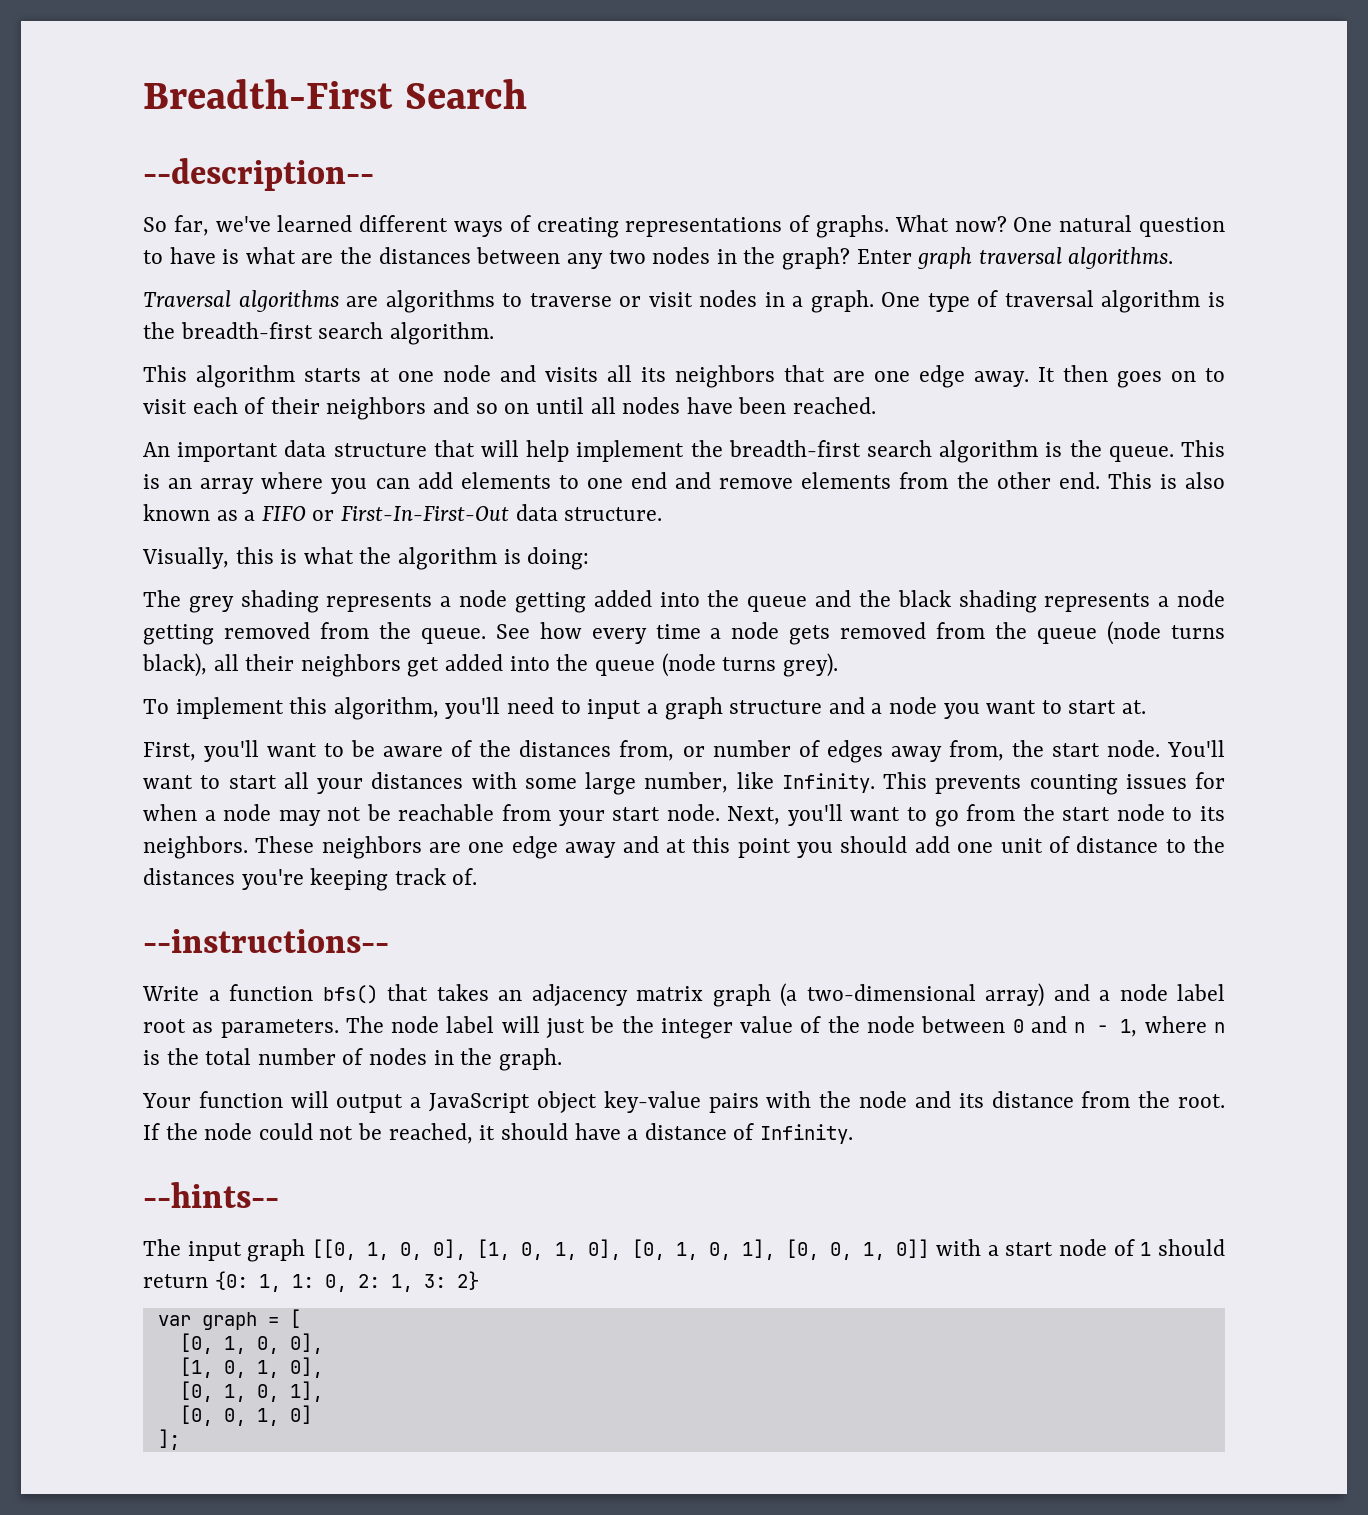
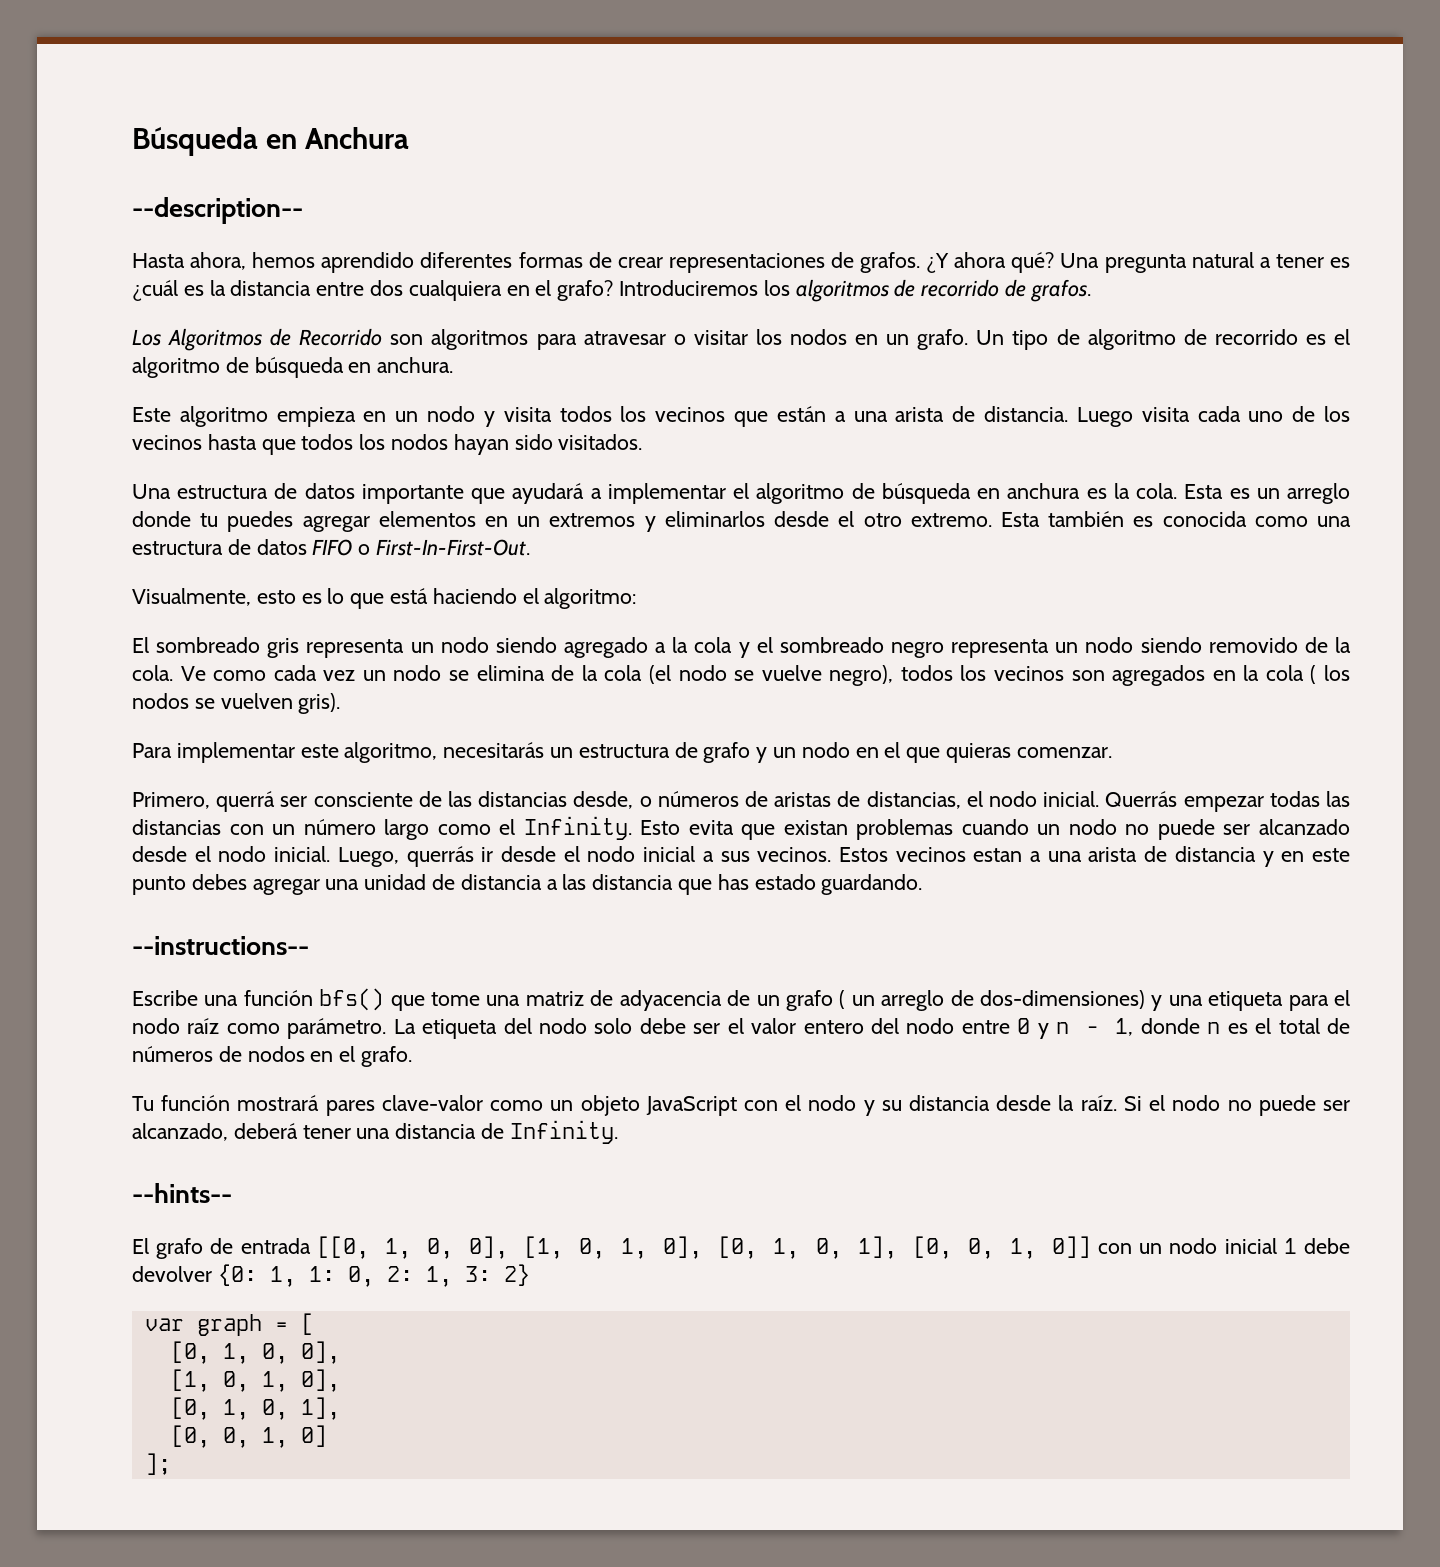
[143,79,528,109] [143,158,374,191] [143,215,1225,238] [143,247,1174,270] [143,290,1225,313] [143,322,494,345] [143,365,1225,388] [143,397,876,420] [143,440,1226,463] [143,472,1226,494] [143,504,663,521] [142,547,590,570] [143,590,1226,613] [143,621,1226,645] [142,653,838,677] [143,697,1147,720] [143,740,1226,763] [143,772,1225,795] [143,804,1225,827] [143,836,1225,859] [143,868,478,891] [143,929,389,953] [142,983,1225,1007] [143,1016,1226,1039] [143,1048,562,1071] [142,1091,1226,1113] [143,1123,853,1144] [143,1182,279,1208] [143,1239,306,1262] Breadth-First Search // --description-- // So far, we've learned different ways of creating representations of graphs. What now? One natural question to have is what are the distances between any two nodes in the graph? Enter graph traversal algorithms. // Traversal algorithms are algorithms to traverse or visit nodes in a graph. One type of traversal algorithm is the breadth-first search algorithm. // This algorithm starts at one node and visits all its neighbors that are one edge away. It then goes on to visit each of their neighbors and so on until all nodes have been reached. // An important data structure that will help implement the breadth-first search algorithm is the queue. This is an array where you can add elements to one end and remove elements from the other end. This is also known as a FIFO or First-In-First-Out data structure. // Visually, this is what the algorithm is doing: // The grey shading represents a node getting added into the queue and the black shading represents a node getting removed from the queue. See how every time a node gets removed from the queue (node turns black), all their neighbors get added into the queue (node turns grey). // To implement this algorithm, you'll need to input a graph structure and a node you want to start at. // First, you'll want to be aware of the distances from, or number of edges away from, the start node. You'll want to start all your distances with some large number, like Infinity. This prevents counting issues for when a node may not be reachable from your start node. Next, you'll want to go from the start node to its neighbors. These neighbors are one edge away and at this point you should add one unit of distance to the distances you're keeping track of. // --instructions-- // Write a function bfs() that takes an adjacency matrix graph (a two-dimensional array) and a node label root as parameters. The node label will just be the integer value of the node between 0 and n - 1, where n is the total number of nodes in the graph. // Your function will output a JavaScript object key-value pairs with the node and its distance from the root. If the node could not be reached, it should have a distance of Infinity. // --hints-- // The input graph -> [132,127,409,156] [132,197,303,224] [132,252,1351,273] [132,279,1091,302] [132,328,1350,351] [132,357,454,378] [132,406,1351,427] [132,434,643,455] [132,483,1350,504] [132,511,1351,532] [132,539,531,556] [132,588,637,609] [132,637,1351,658] [132,665,1350,686] [132,693,341,714] [132,742,1112,763] [132,791,1351,812] [132,816,1350,840] [132,846,1350,867] [132,874,923,895] [132,936,309,955] [132,988,1350,1011] [132,1018,1350,1039] [132,1046,413,1067] [132,1095,1350,1116] [132,1120,618,1144] [132,1183,232,1203] [132,1238,311,1259] Búsqueda en Anchura // --description-- // Hasta ahora, hemos aprendido diferentes formas de crear representaciones de grafos. ¿Y ahora qué? Una pregunta natural a tener es ¿cuál es la distancia entre dos cualquiera en el grafo? Introduciremos los algoritmos de recorrido de grafos. // Los Algoritmos de Recorrido son algoritmos para atravesar o visitar los nodos en un grafo. Un tipo de algoritmo de recorrido es el algoritmo de búsqueda en anchura. // Este algoritmo empieza en un nodo y visita todos los vecinos que están a una arista de distancia. Luego visita cada uno de los vecinos hasta que todos los nodos hayan sido visitados. // Una estructura de datos importante que ayudará a implementar el algoritmo de búsqueda en anchura es la cola. Esta es un arreglo donde tu puedes agregar elementos en un extremos y eliminarlos desde el otro extremo. Esta también es conocida como una estructura de datos FIFO o First-In-First-Out. // Visualmente, esto es lo que está haciendo el algoritmo: // El sombreado gris representa un nodo siendo agregado a la cola y el sombreado negro representa un nodo siendo removido de la cola. Ve como cada vez un nodo se elimina de la cola (el nodo se vuelve negro), todos los vecinos son agregados en la cola ( los nodos se vuelven gris). // Para implementar este algoritmo, necesitarás un estructura de grafo y un nodo en el que quieras comenzar. // Primero, querrá ser consciente de las distancias desde, o números de aristas de distancias, el nodo inicial. Querrás empezar todas las distancias con un número largo como el Infinity. Esto evita que existan problemas cuando un nodo no puede ser alcanzado desde el nodo inicial. Luego, querrás ir desde el nodo inicial a sus vecinos. Estos vecinos estan a una arista de distancia y en este punto debes agregar una unidad de distancia a las distancia que has estado guardando. // --instructions-- // Escribe una función bfs() que tome una matriz de adyacencia de un grafo ( un arreglo de dos-dimensiones) y una etiqueta para el nodo raíz como parámetro. La etiqueta del nodo solo debe ser el valor entero del nodo entre 0 y n - 1, donde n es el total de números de nodos en el grafo. // Tu función mostrará pares clave-valor como un objeto JavaScript con el nodo y su distancia desde la raíz. Si el nodo no puede ser alcanzado, deberá tener una distancia de Infinity. // --hints-- // El grafo de entrada
[935,1239,1225,1256] [143,1274,208,1288] with a start node of 1 should return -> [1098,1238,1350,1254] [132,1266,212,1282] con un nodo inicial 1 debe devolver

